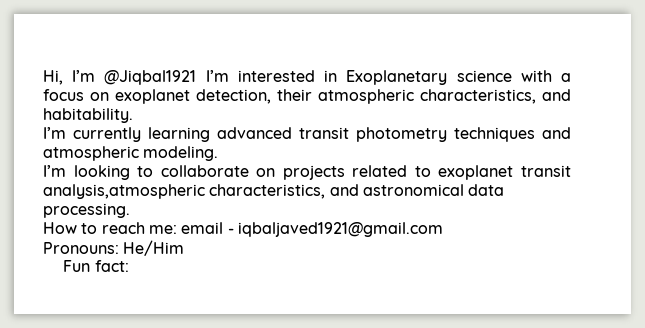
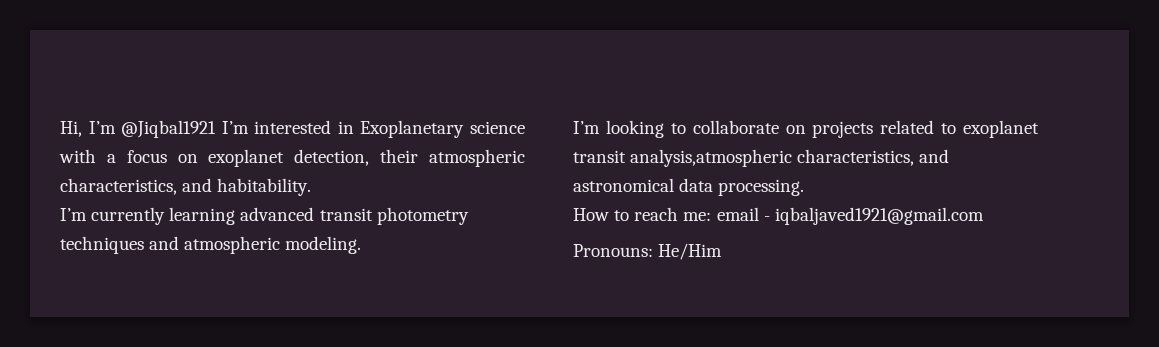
[63,260,129,272] // Fun fact: -> (723, 251) none

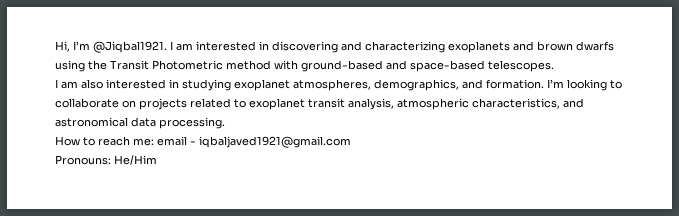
[121,120,525,138] [59,149,526,167] [60,178,312,196] [60,207,469,225] [60,236,362,254] @Jiqbal1921 I’m interested in Exoplanetary science with a focus on exoplanet detection, their atmospheric characteristics, and habitability. // I’m currently learning advanced transit photometry techniques and atmospheric modeling. // -> [93,41,614,53] [55,60,554,72] [55,79,544,91] @Jiqbal1921. I am interested in discovering and characterizing exoplanets and brown dwarfs using the Transit Photometric method with ground-based and space-based telescopes. // I am also interested in studying exoplanet atmospheres, demographics, and formation.
[630,149,793,167] analysis,atmospheric -> [348,98,469,110] analysis, atmospheric

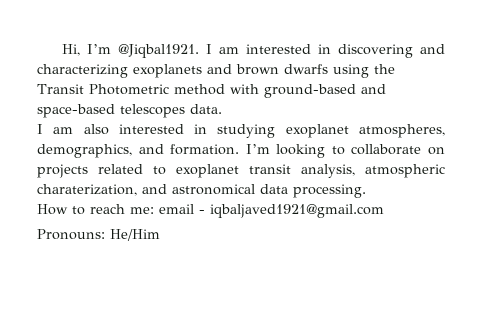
[488,60,554,72] telescopes. -> [120,104,222,118] telescopes data.
[472,98,560,109] characteristics, -> [37,184,137,196] charaterization,

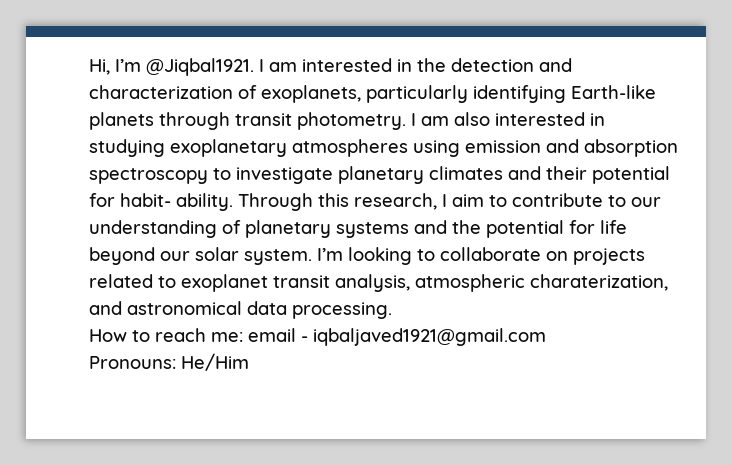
[338,44,445,58] [37,64,395,78] [37,84,386,98] [37,104,222,118] discovering and characterizing exoplanets and brown dwarfs using the Transit Photometric method with ground-based and space-based telescopes data. // -> [417,58,572,72] [89,85,656,103] [89,112,406,130] the detection and characterization of exoplanets, particularly identifying Earth-like planets through transit photometry.
[285,124,445,138] [37,144,240,158] exoplanet atmospheres, demographics, and formation. -> [170,139,678,157] [89,166,670,184] [89,193,661,211] [89,220,627,238] [89,247,312,265] exoplanetary atmospheres using emission and absorption spectroscopy to investigate planetary climates and their potential for habit- ability. Through this research, I aim to contribute to our understanding of planetary systems and the potential for life beyond our solar system.

